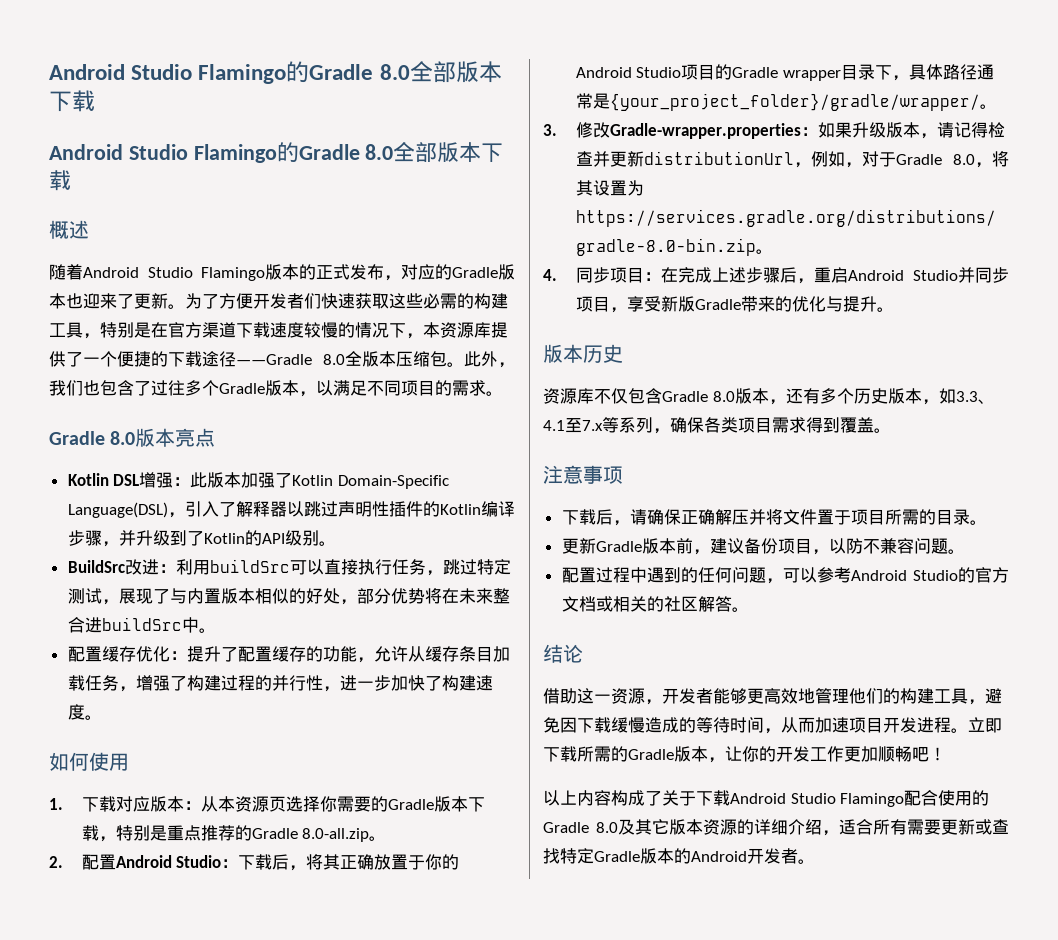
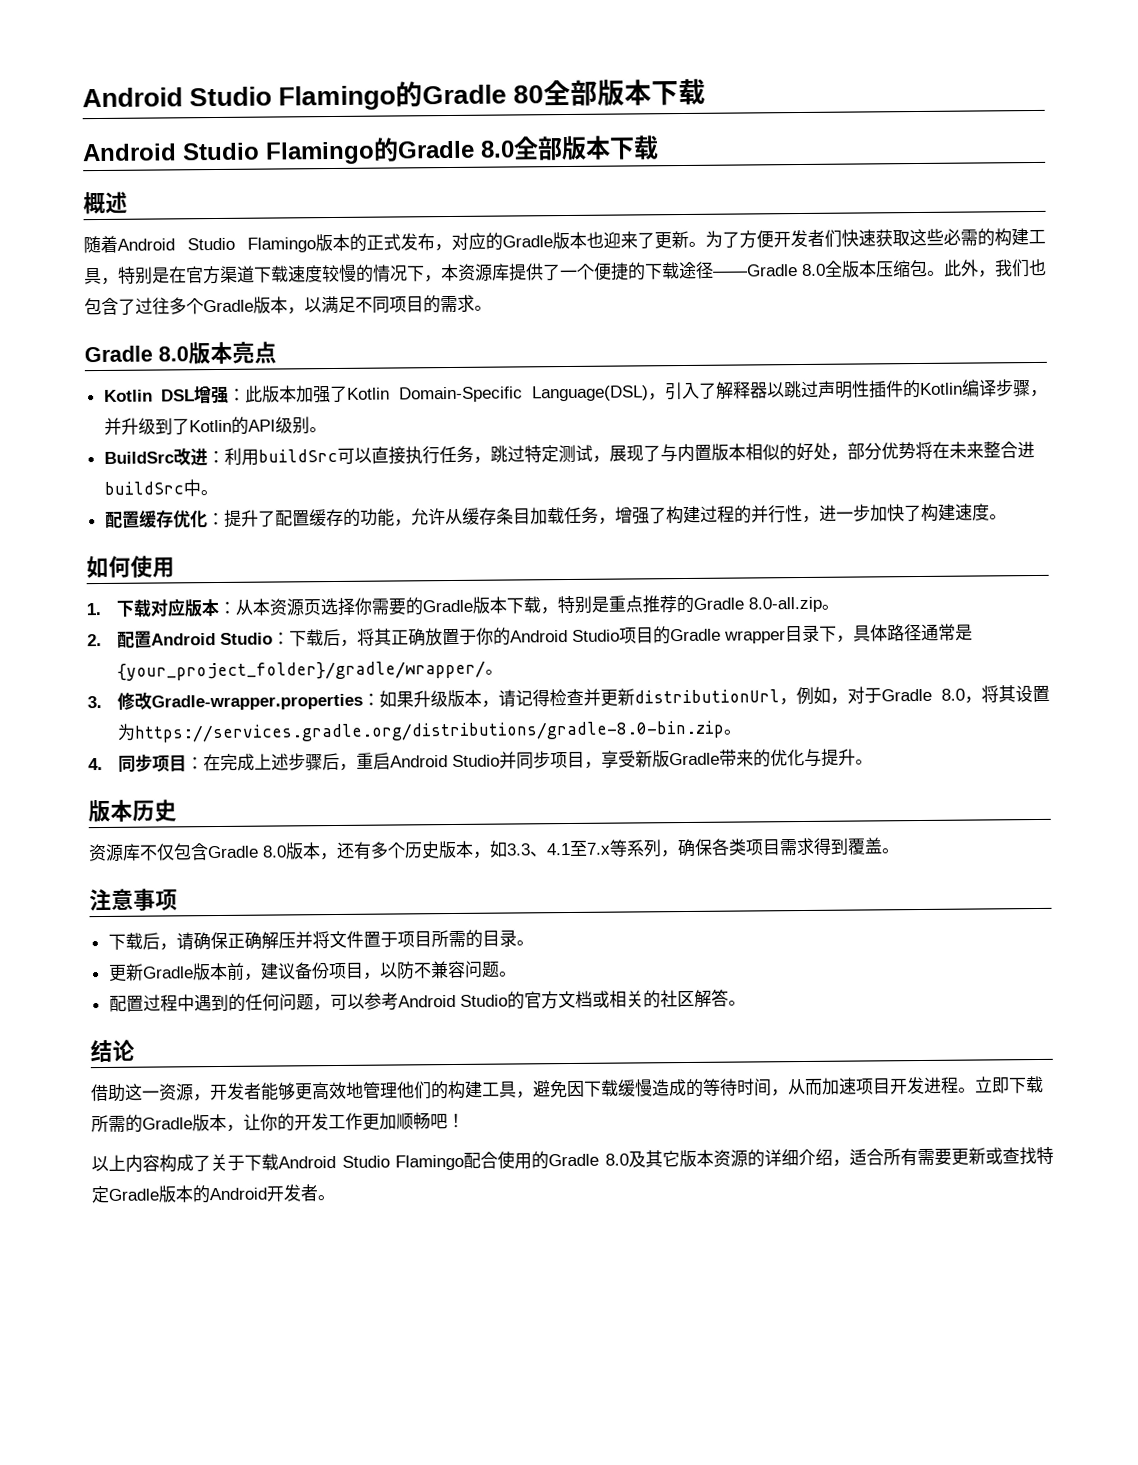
[49,61,410,84] Android Studio Flamingo的Gradle 8.0 -> [82,81,545,111] Android Studio Flamingo的Gradle 80

